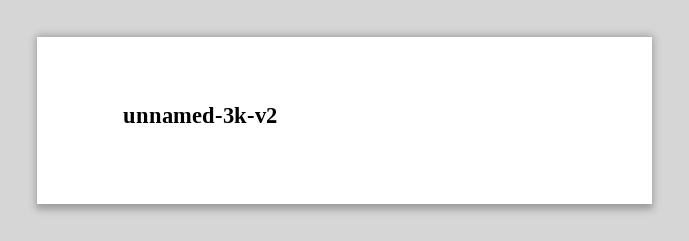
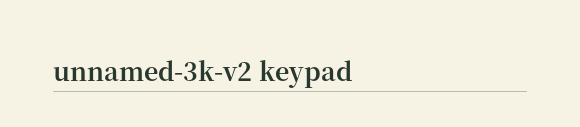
(277, 115) none -> [258,60,352,88] keypad

